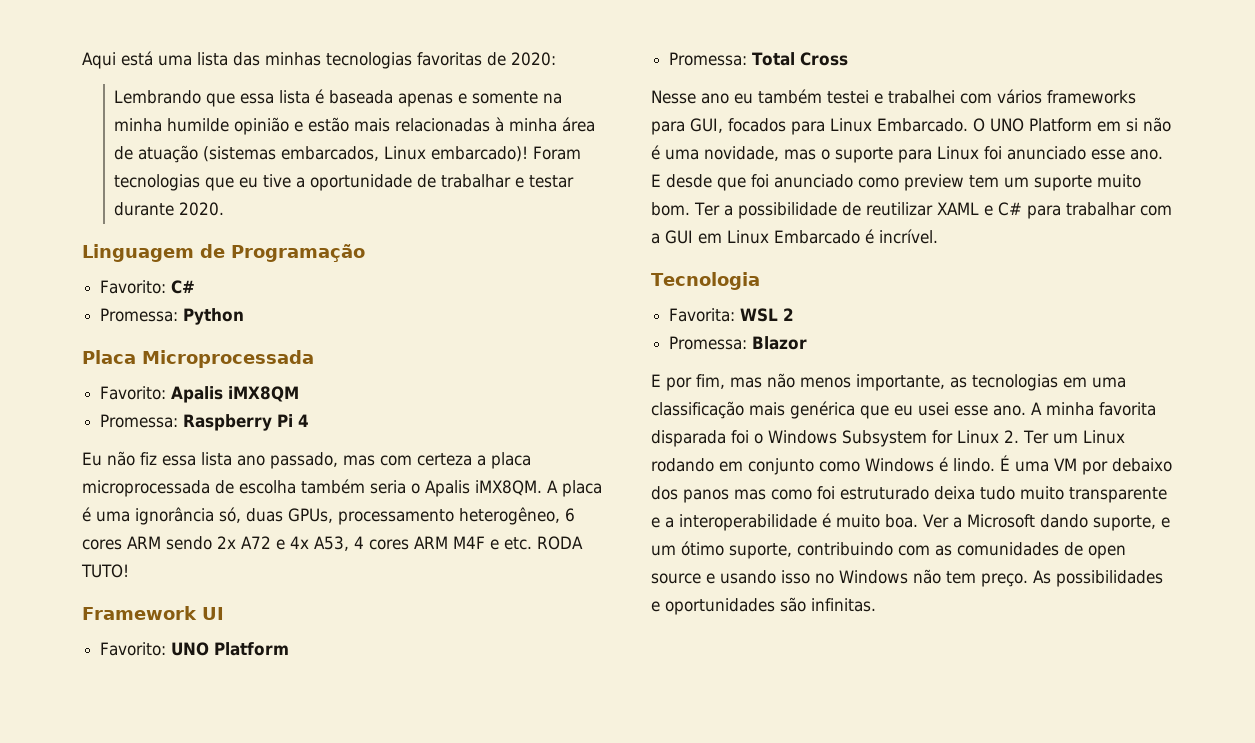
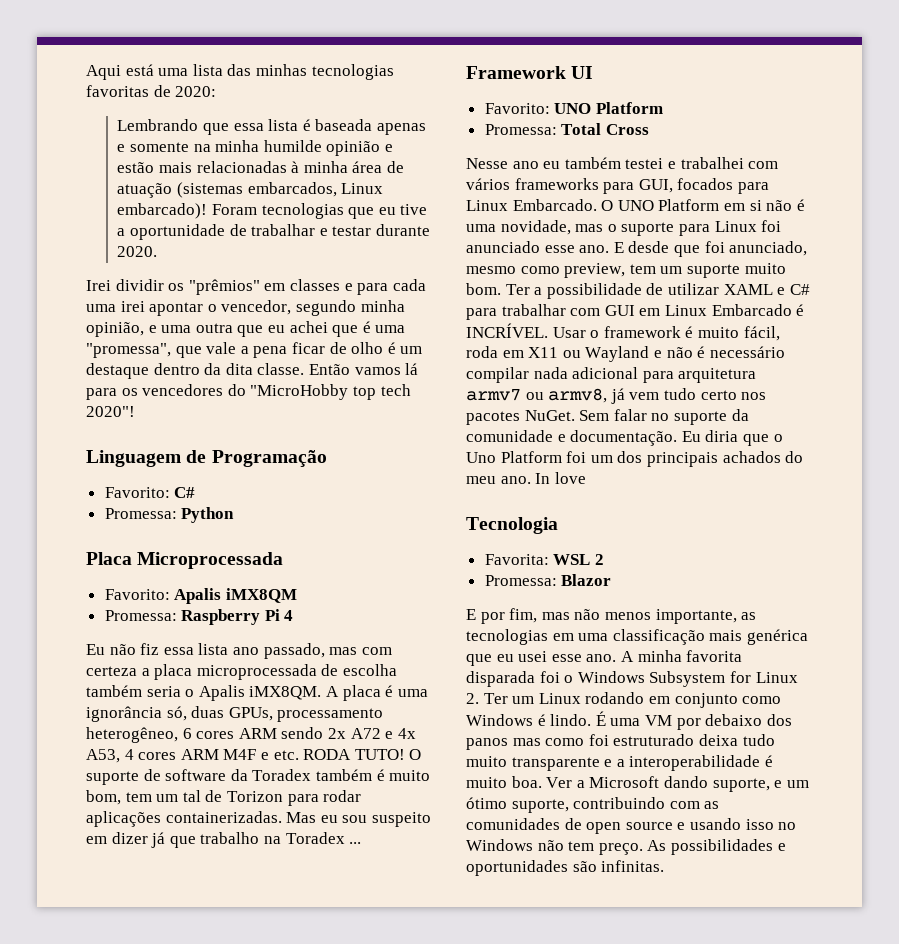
(225, 209) none -> [86,279,426,295] [86,300,405,316] [86,321,406,337] [86,342,423,358] [86,363,419,379] [86,384,411,400] [86,406,135,417] // Irei dividir os "prêmios" em classes e para cada uma irei apontar o vencedor, segundo minha opinião, e uma outra que eu achei que é uma "promessa", que vale a pena ficar de olho é um destaque dentro da dita classe. Então vamos lá para os vencedores do "MicroHobby top tech 2020"!
(129, 571) none -> [409,749,422,760] [86,769,431,785] [86,790,362,806] [86,811,431,827] [86,832,362,848] O suporte de software da Toradex também é muito bom, tem um tal de Torizon para rodar aplicações containerizadas. Mas eu sou suspeito em dizer já que trabalho na Toradex ...
[774,174,964,191] anunciado como preview -> [729,241,808,256] [466,263,626,278] anunciado, mesmo como preview,
[865,202,933,216] reutilizar -> [667,283,719,295] utilizar
[651,233,660,244] a -> (601, 312) none
[879,229,938,244] incrível. -> [466,323,780,341] [466,346,785,362] [466,367,757,383] [466,388,767,404] [466,409,749,425] [466,430,783,446] [466,451,804,467] [466,472,586,484] INCRÍVEL. Usar o framework é muito fácil, roda em X11 ou Wayland e não é necessário compilar nada adicional para arquitetura armv7 ou armv8, já vem tudo certo nos pacotes NuGet. Sem falar no suporte da comunidade e documentação. Eu diria que o Uno Platform foi um dos principais achados do meu ano. In love

